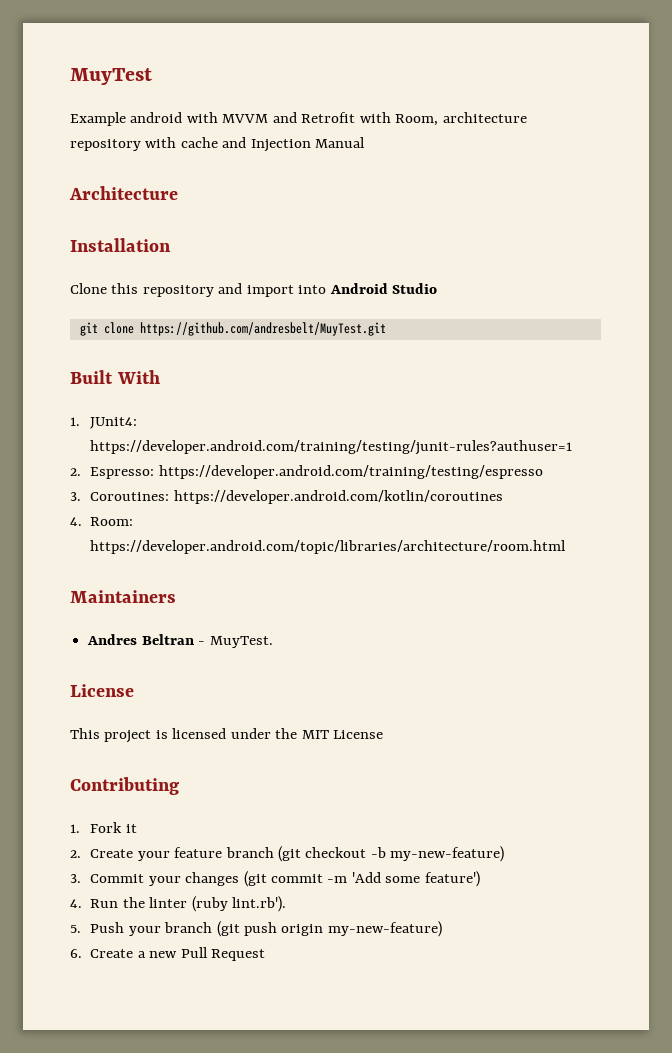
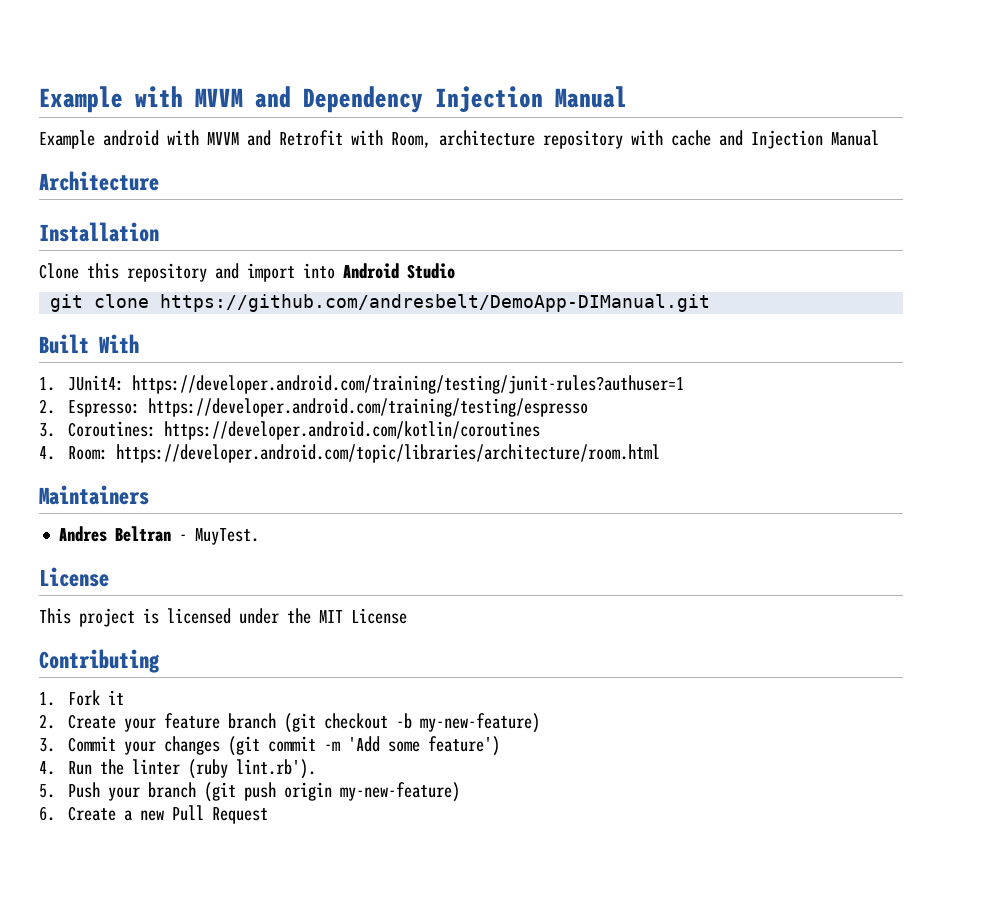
[70,68,152,85] MuyTest -> [39,86,627,113] Example with MVVM and Dependency Injection Manual
[139,322,386,336] https://github.com/andresbelt/MuyTest.git -> [160,294,711,312] https://github.com/andresbelt/DemoApp-DIManual.git

